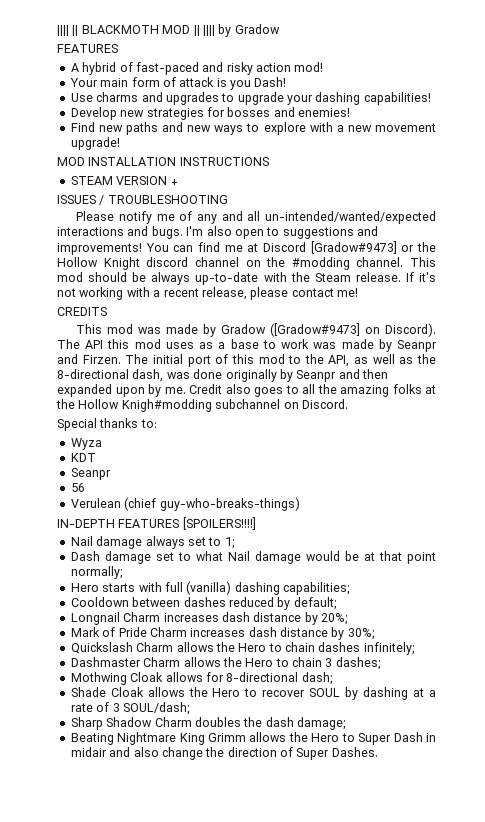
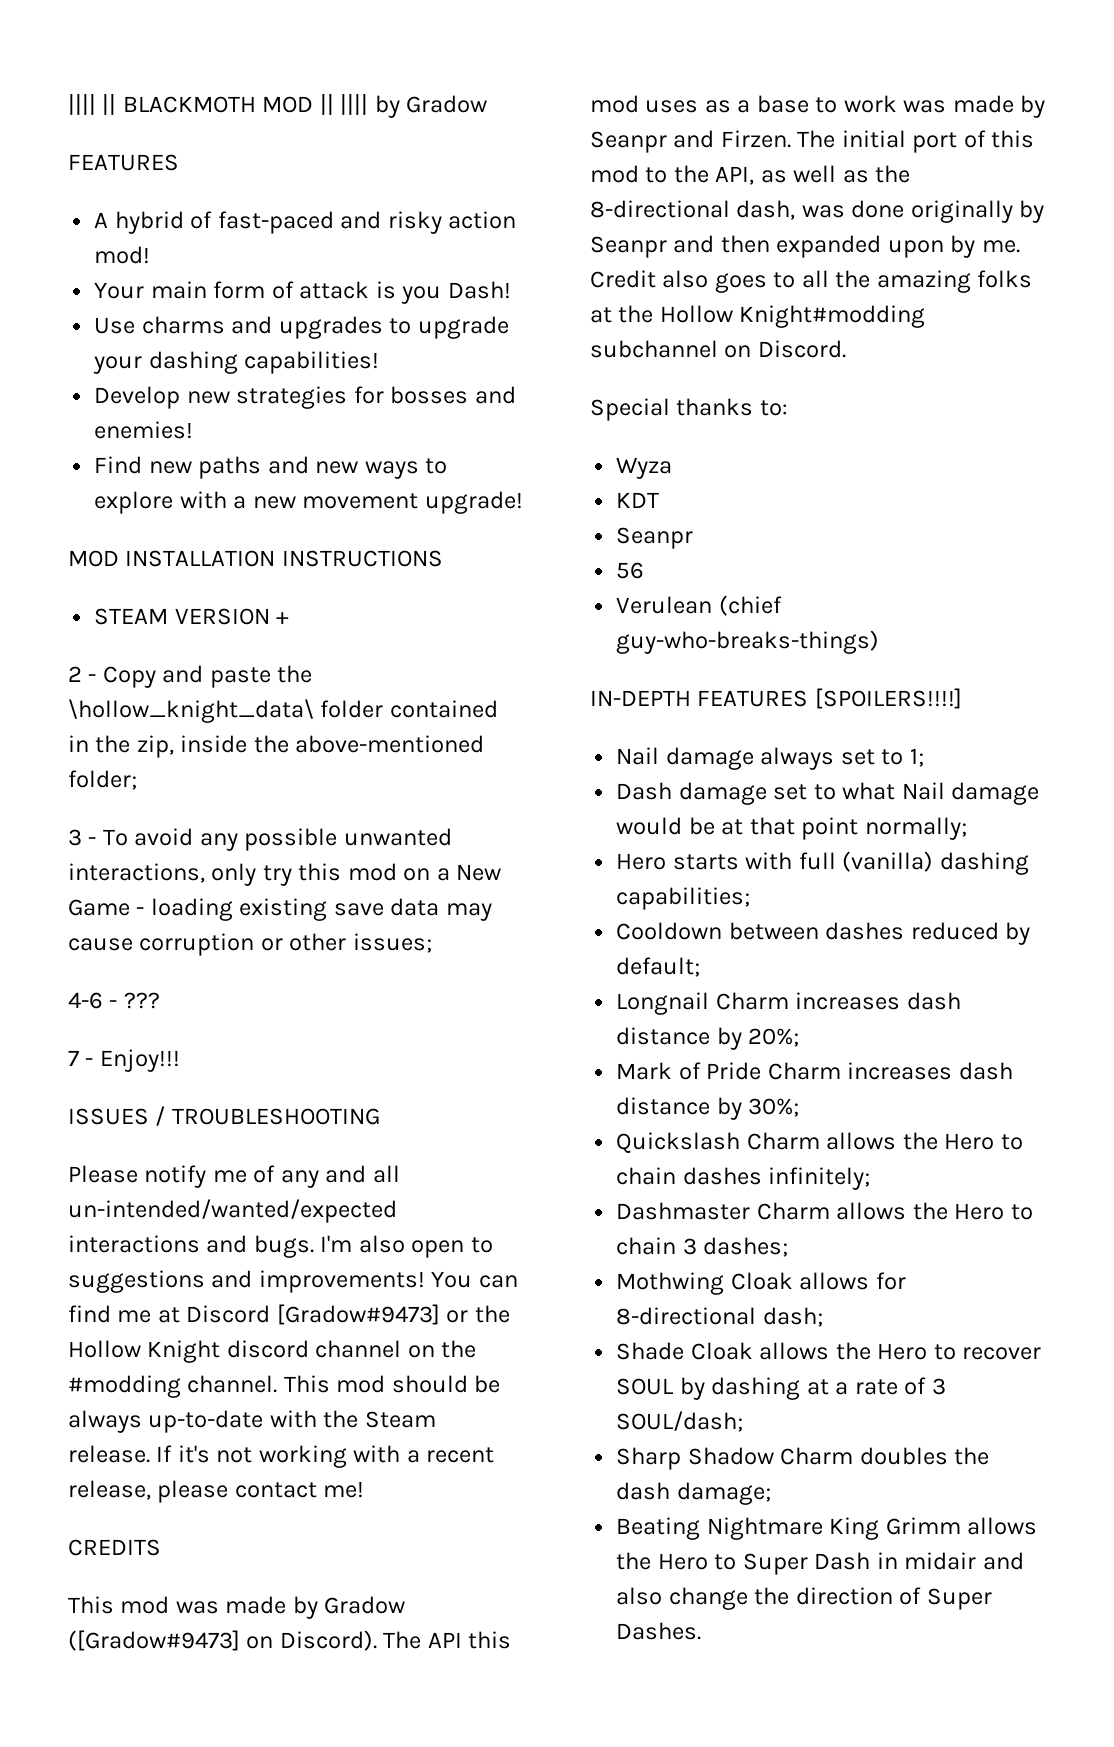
(178, 182) none -> [68,665,313,688] [68,699,498,723] [68,735,485,758] [68,770,137,790] [68,828,452,851] [68,863,502,886] [68,898,492,921] [68,933,432,956] [68,992,160,1009] [68,1049,180,1072] // 2 - Copy and paste the \hollow_knight_data\ folder contained in the zip, inside the above-mentioned folder; // 3 - To avoid any possible unwanted interactions, only try this mod on a New Game - loading existing save data may cause corruption or other issues; // 4-6 - ??? // 7 - Enjoy!!!
[121,399,212,412] Knigh#modding -> [739,305,926,328] Knight#modding

